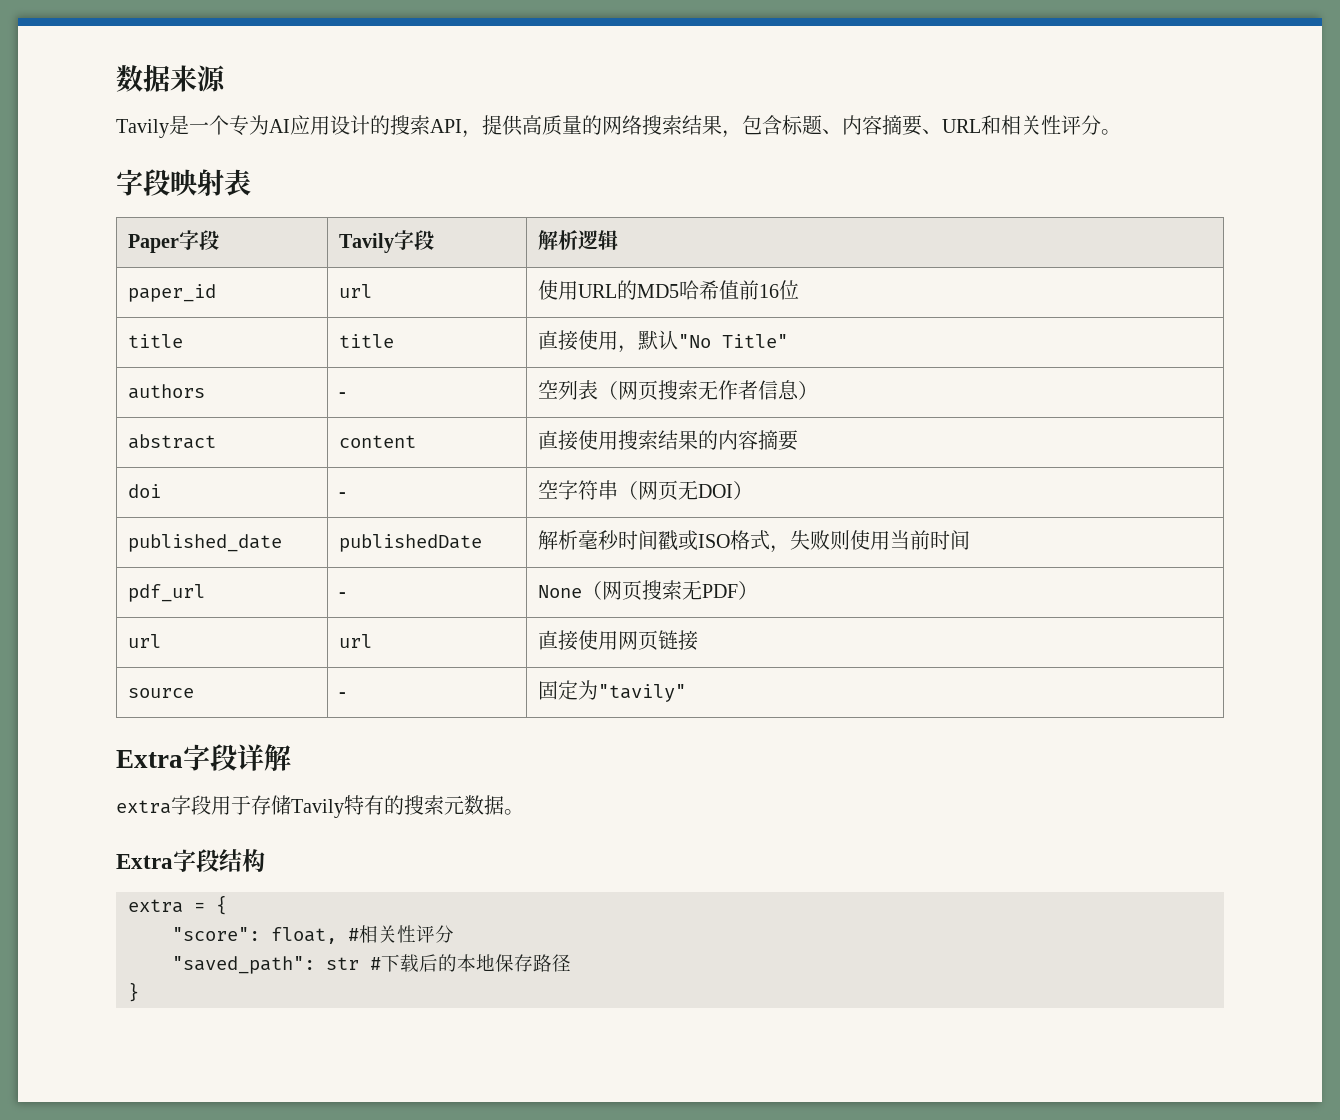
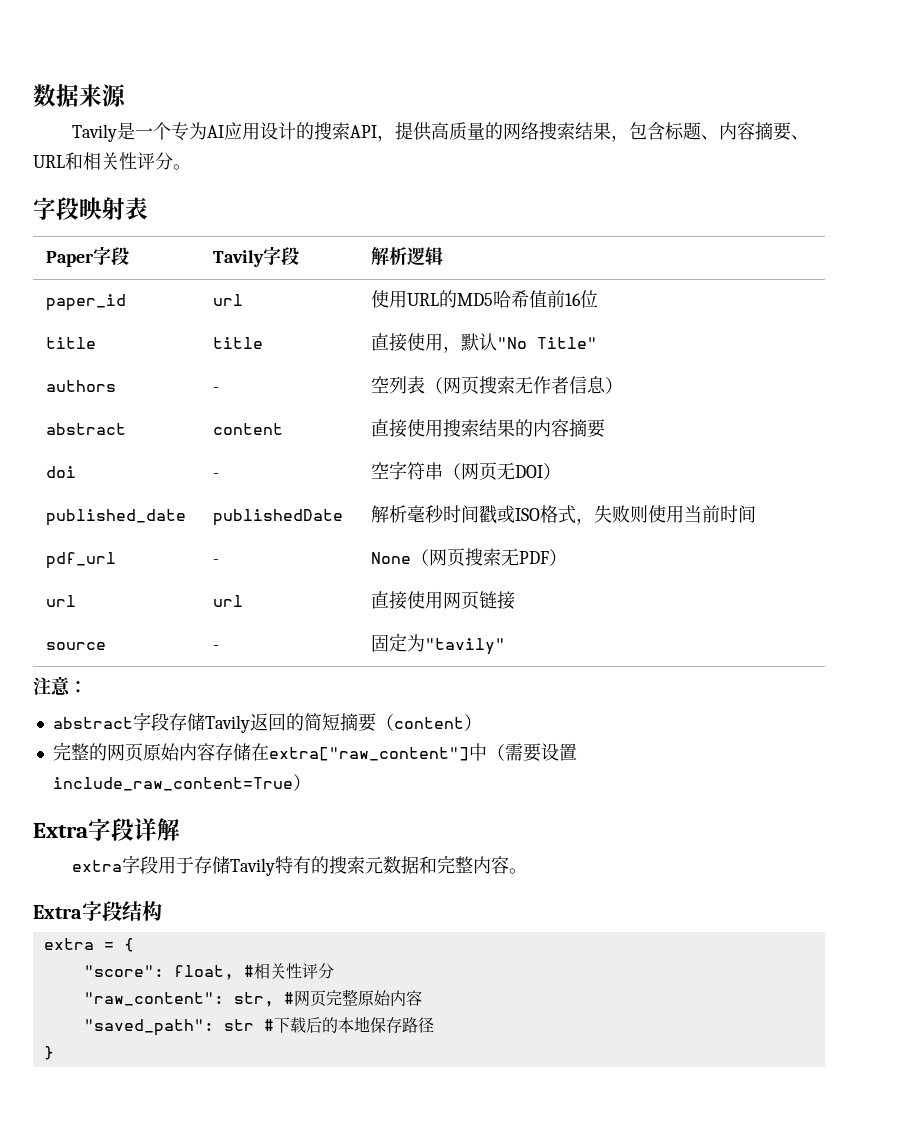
(687, 693) none -> [33,676,87,696] [52,712,482,733] [52,742,577,762] [52,774,311,791] // 注意： // abstract字段存储Tavily返回的简短摘要（content） // 完整的网页原始内容存储在extra["raw_content"]中（需要设置include_raw_content=True）
(504, 805) none -> [419,855,510,874] 和完整内容
(454, 934) none -> [83,989,422,1007] // "raw_content": str, #网页完整原始内容

